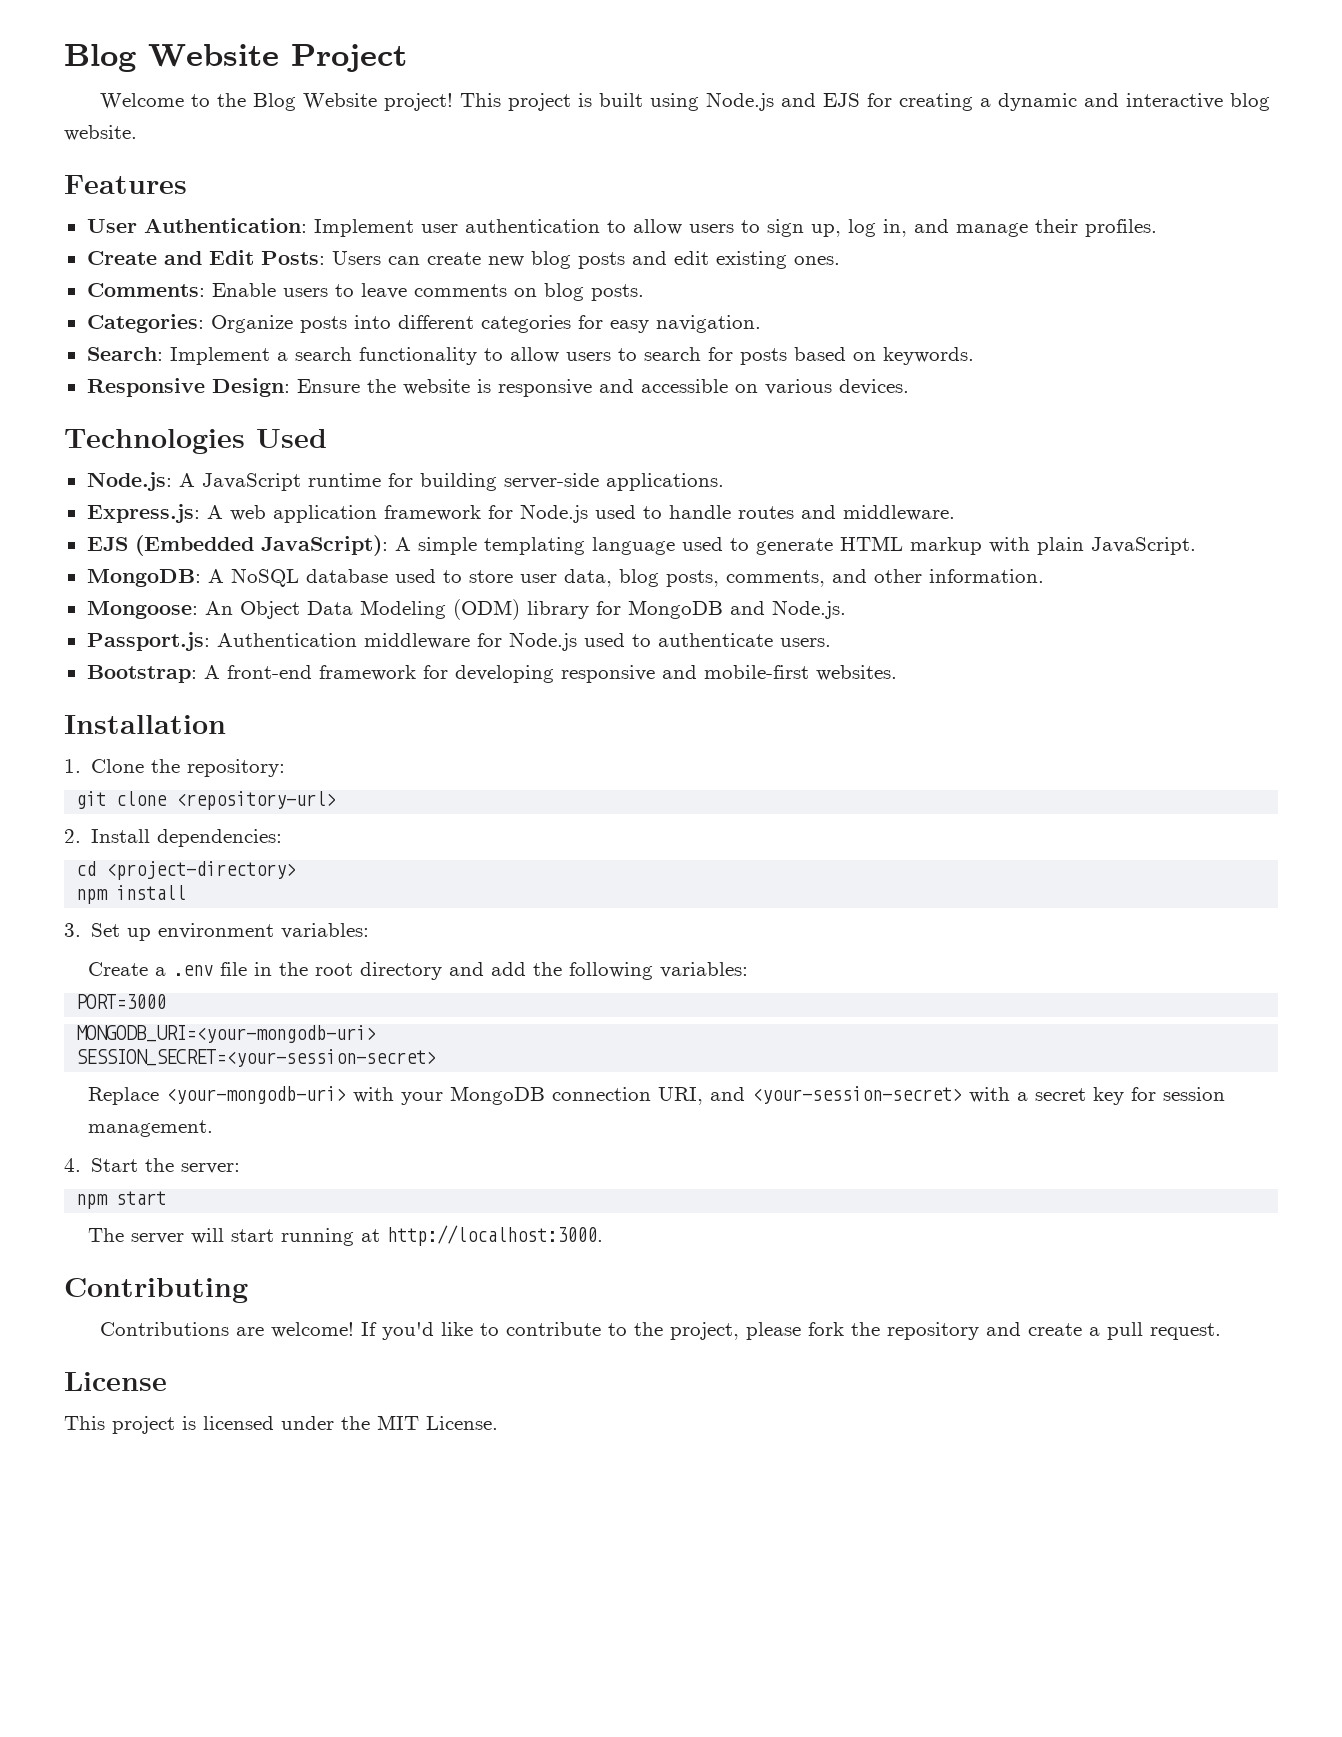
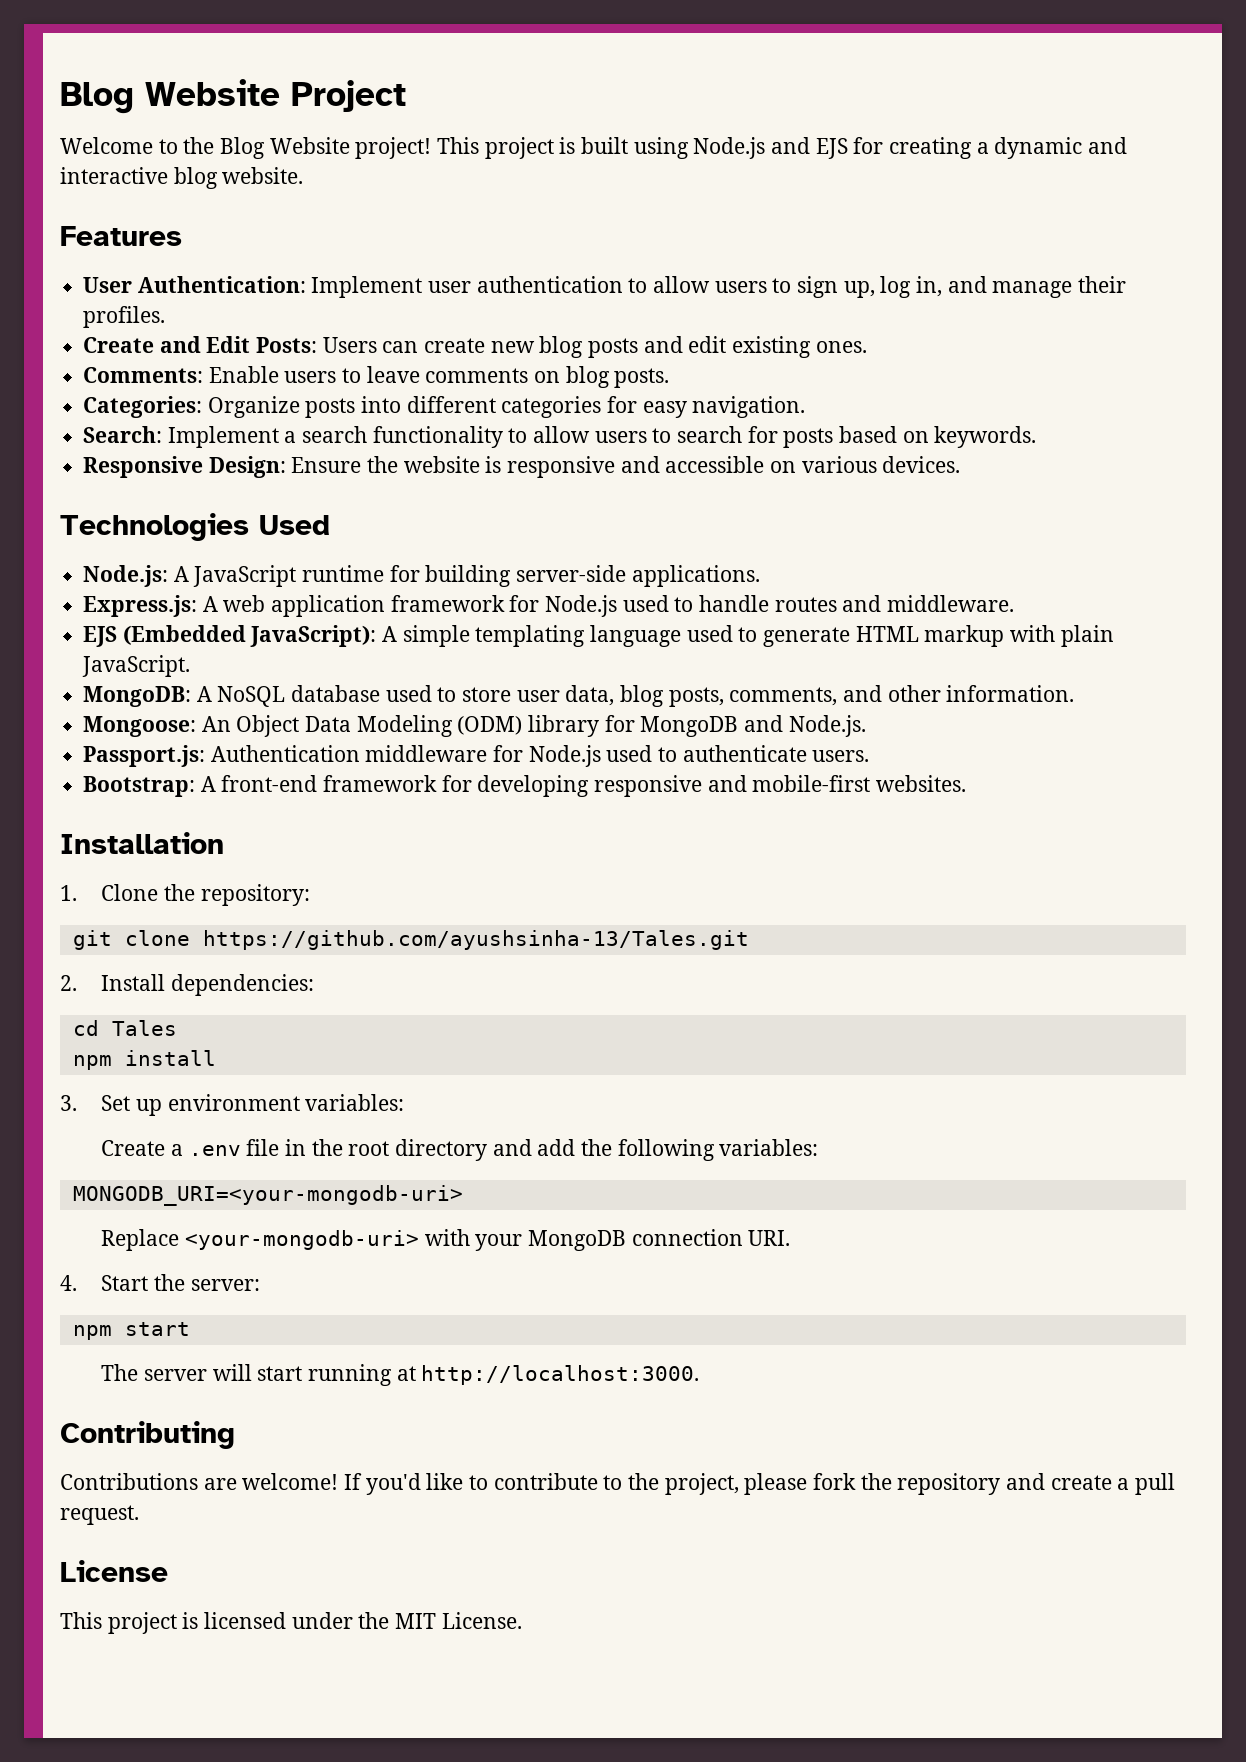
[176,791,337,810] <repository-url> -> [202,930,749,950] https://github.com/ayushsinha-13/Tales.git
[106,861,297,880] <project-directory> -> [111,1020,177,1036] Tales
[76,994,167,1009] // PORT=3000 -> (819, 1147) none
[76,1049,437,1067] // SESSION_SECRET=<your-session-secret> -> (463, 1195) none
[657,1086,1225,1105] [87,1120,213,1137] URI, and <your-session-secret> with a secret key for session management. -> [748,1230,791,1246] URI.

